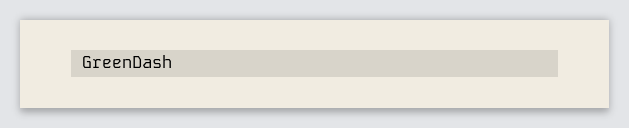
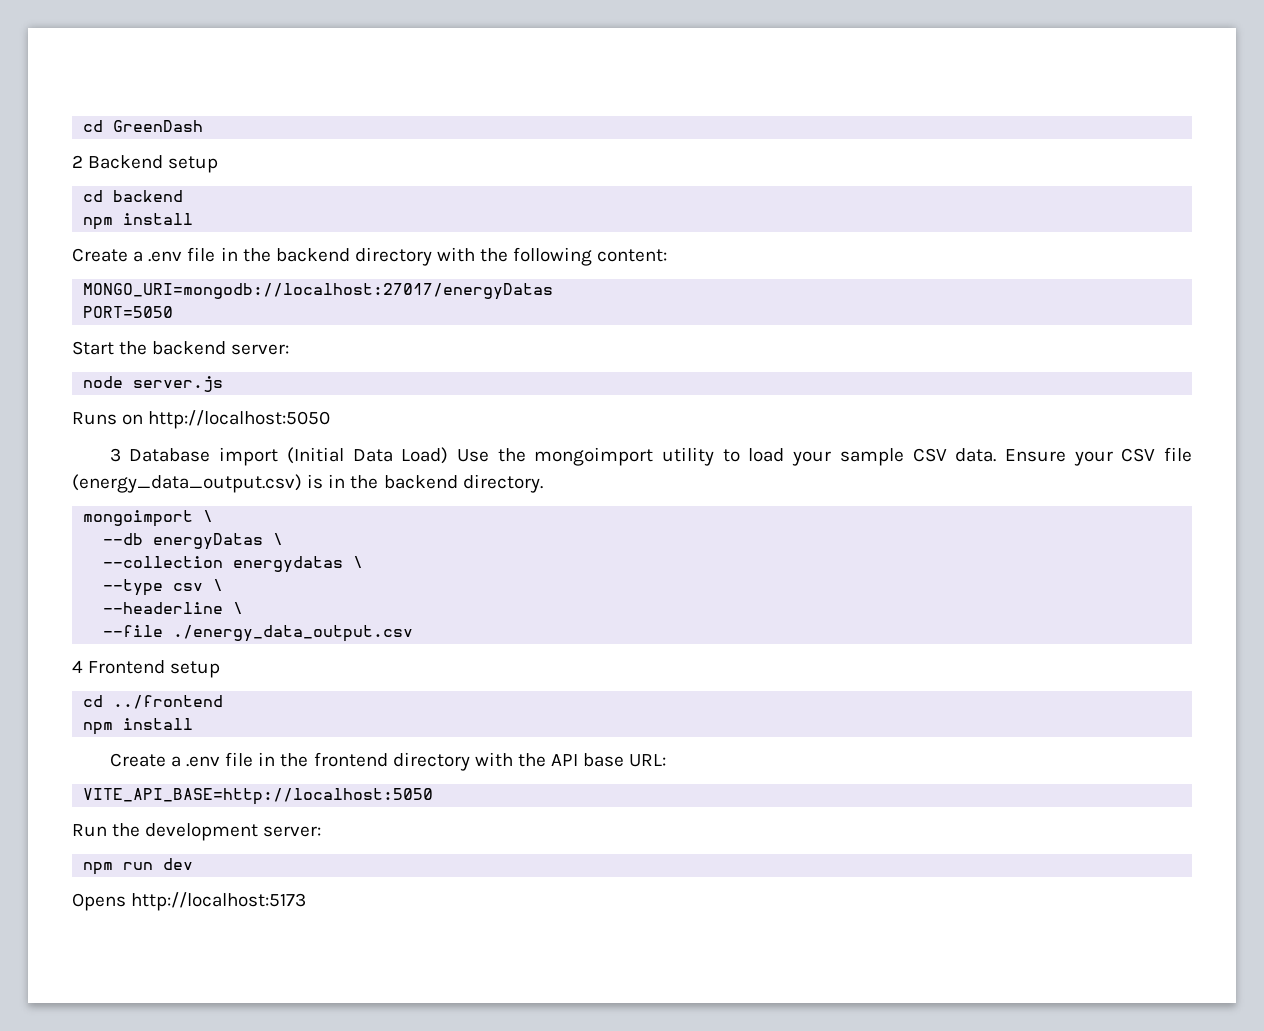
(81, 61) none -> [83,120,104,132] cd
(172, 61) none -> [72,155,219,173] [83,190,184,202] [83,213,194,230] [72,247,668,266] [83,283,554,300] [83,306,174,318] [72,341,290,355] [83,376,224,392] [72,410,331,429] [109,447,1192,466] [72,474,543,493] [83,510,214,527] [103,533,284,550] [103,556,364,573] [103,579,224,596] [103,602,244,614] [103,625,414,642] [72,660,221,678] [83,695,224,709] [83,718,194,735] [109,752,667,771] [83,788,434,805] [72,823,322,841] [83,858,194,875] [72,892,307,911] // 2 Backend setup // cd backend // npm install // Create a .env file in the backend directory with the following content: // MONGO_URI=mongodb://localhost:27017/energyDatas // PORT=5050 // Start the backend server: // node server.js // Runs on http://localhost:5050 // 3 Database import (Initial Data Load) Use the mongoimport utility to load your sample CSV data. Ensure your CSV file (energy_data_output.csv) is in the backend directory. // mongoimport \ // --db energyDatas \ // --collection energydatas \ // --type csv \ // --headerline \ // --file ./energy_data_output.csv // 4 Frontend setup // cd ../frontend // npm install // Create a .env file in the frontend directory with the API base URL: // VITE_API_BASE=http://localhost:5050 // Run the development server: // npm run dev // Opens http://localhost:5173

